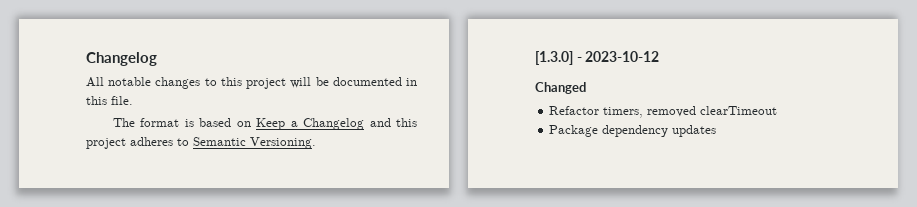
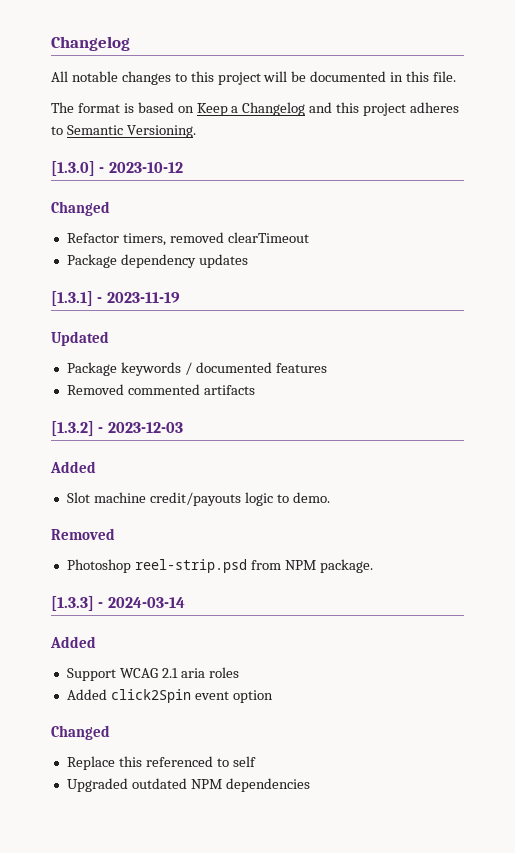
(717, 131) none -> [51,291,180,306] [51,331,109,346] [66,362,327,376] [66,384,255,395] [51,421,183,436] [50,461,96,473] [66,492,330,506] [51,528,115,540] [66,559,373,573] [51,596,185,611] [50,636,96,648] [66,667,239,681] [66,689,273,703] [51,725,110,740] [66,756,256,770] [66,778,310,792] // [1.3.1] - 2023-11-19 // Updated // Package keywords / documented features // Removed commented artifacts // [1.3.2] - 2023-12-03 // Added // Slot machine credit/payouts logic to demo. // Removed // Photoshop reel-strip.psd from NPM package. // [1.3.3] - 2024-03-14 // Added // Support WCAG 2.1 aria roles // Added click2Spin event option // Changed // Replace this referenced to self // Upgraded outdated NPM dependencies

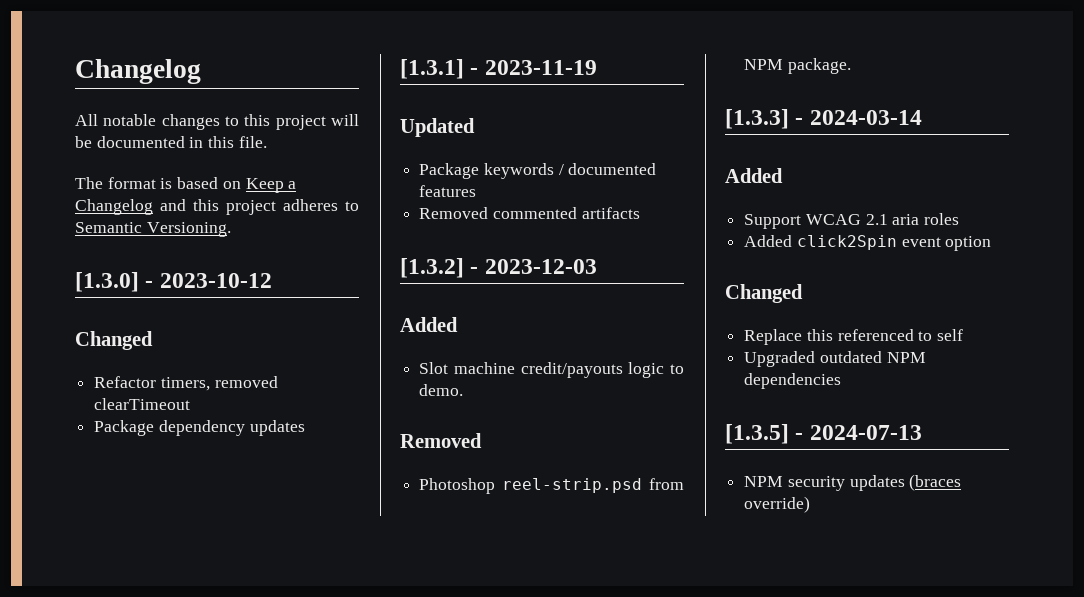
(310, 785) none -> [725,424,922,444] [744,474,962,491] [744,496,811,513] // [1.3.5] - 2024-07-13 // NPM security updates (braces override)

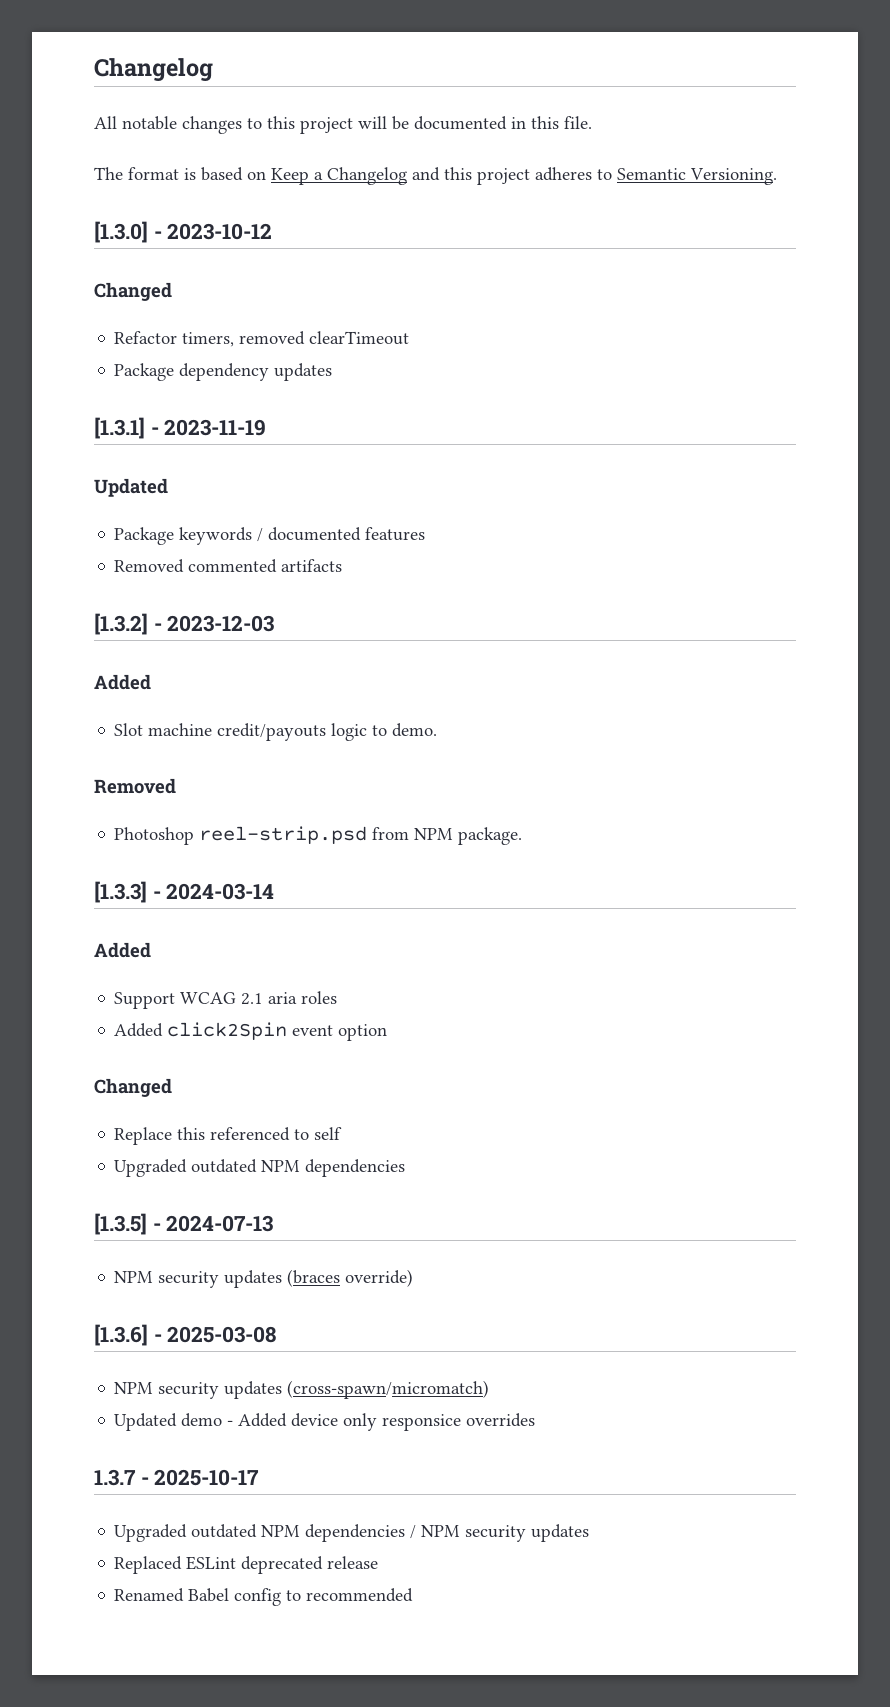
(811, 504) none -> [94,1324,277,1346] [114,1380,490,1399] [114,1413,536,1431] [94,1469,260,1486] [114,1524,590,1542] [114,1556,379,1574] [114,1588,414,1606] // [1.3.6] - 2025-03-08 // NPM security updates (cross-spawn/micromatch) // Updated demo - Added device only responsice overrides // 1.3.7 - 2025-10-17 // Upgraded outdated NPM dependencies / NPM security updates // Replaced ESLint deprecated release // Renamed Babel config to recommended

